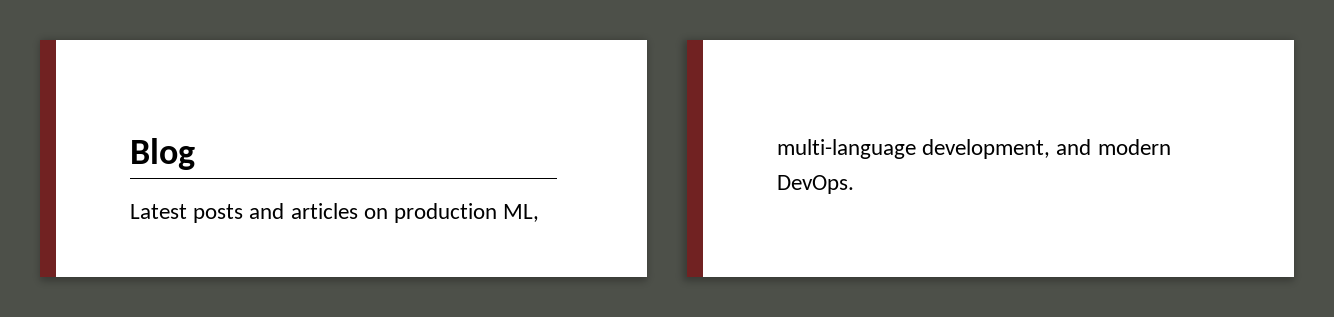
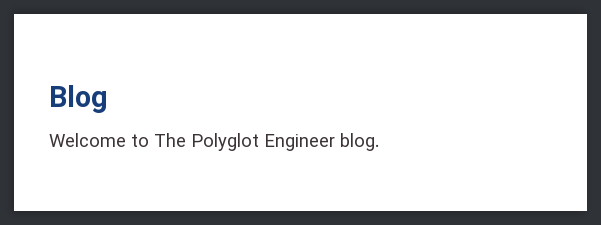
[130,203,540,223] [777,139,1171,159] [777,175,854,194] Latest posts and articles on production ML, multi-language development, and modern DevOps. -> [49,133,379,151] Welcome to The Polyglot Engineer blog.

